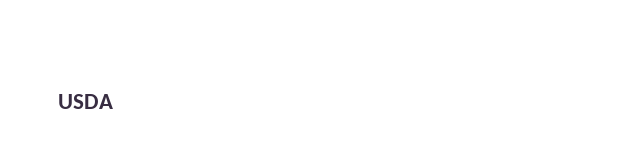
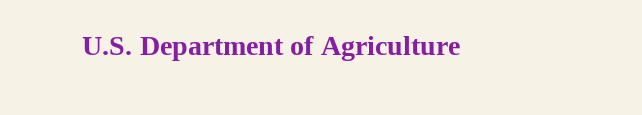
[58,94,113,109] USDA -> [82,36,460,61] U.S. Department of Agriculture

